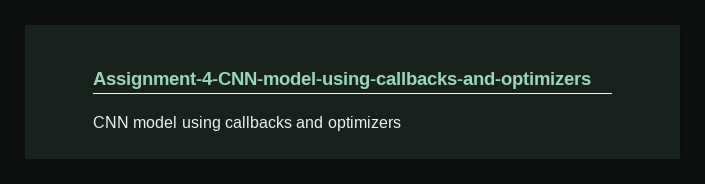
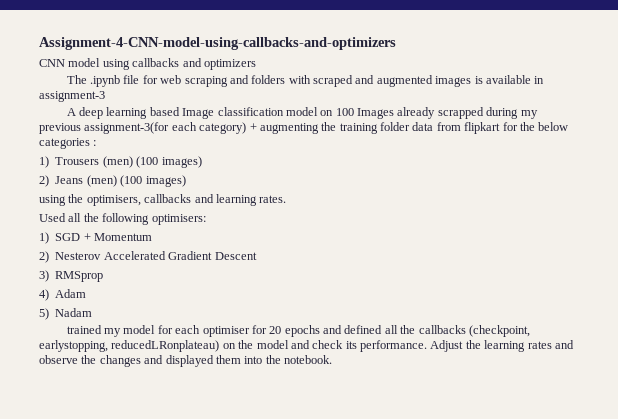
(401, 123) none -> [66,75,545,87] [39,91,105,102] [66,107,538,119] [39,122,569,134] [39,138,97,149] [39,156,202,168] [39,175,186,187] [39,194,287,206] [39,213,206,225] [39,232,153,244] [39,251,257,263] [39,270,104,282] [39,289,87,301] [39,308,93,320] [66,325,530,337] [39,340,574,352] [39,355,332,367] // The .ipynb file for web scraping and folders with scraped and augmented images is available in assignment-3 // A deep learning based Image classification model on 100 Images already scrapped during my previous assignment-3(for each category) + augmenting the training folder data from flipkart for the below categories : // 1) Trousers (men) (100 images) // 2) Jeans (men) (100 images) // using the optimisers, callbacks and learning rates. // Used all the following optimisers: // 1) SGD + Momentum // 2) Nesterov Accelerated Gradient Descent // 3) RMSprop // 4) Adam // 5) Nadam // trained my model for each optimiser for 20 epochs and defined all the callbacks (checkpoint, earlystopping, reducedLRonplateau) on the model and check its performance. Adjust the learning rates and observe the changes and displayed them into the notebook.

